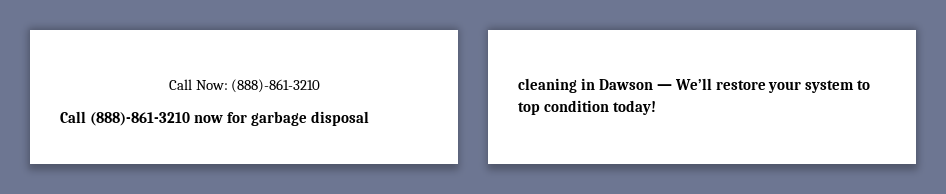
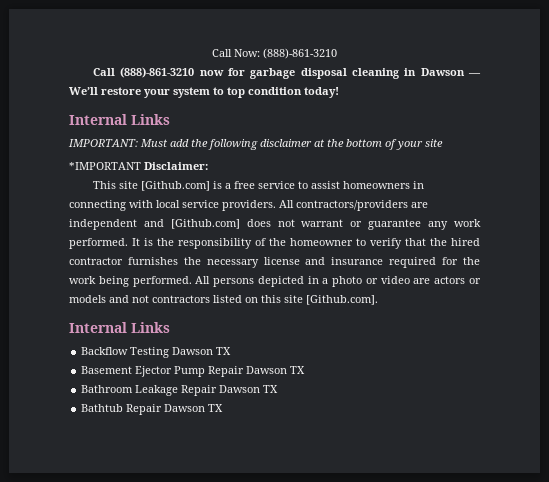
(656, 107) none -> [69,114,170,125] [68,139,443,150] [69,162,208,170] [92,181,424,191] [69,200,428,211] [69,219,482,230] [69,238,480,249] [69,257,481,268] [69,276,482,287] [69,295,378,305] [69,322,170,333] [81,347,232,358] [81,366,306,377] [81,385,279,396] [81,404,224,415] // Internal Links // IMPORTANT: Must add the following disclaimer at the bottom of your site // *IMPORTANT Disclaimer: // This site [Github.com] is a free service to assist homeowners in connecting with local service providers. All contractors/providers are independent and [Github.com] does not warrant or guarantee any work performed. It is the responsibility of the homeowner to verify that the hired contractor furnishes the necessary license and insurance required for the work being performed. All persons depicted in a photo or video are actors or models and not contractors listed on this site [Github.com]. // Internal Links // Backflow Testing Dawson TX // Basement Ejector Pump Repair Dawson TX // Bathroom Leakage Repair Dawson TX // Bathtub Repair Dawson TX

